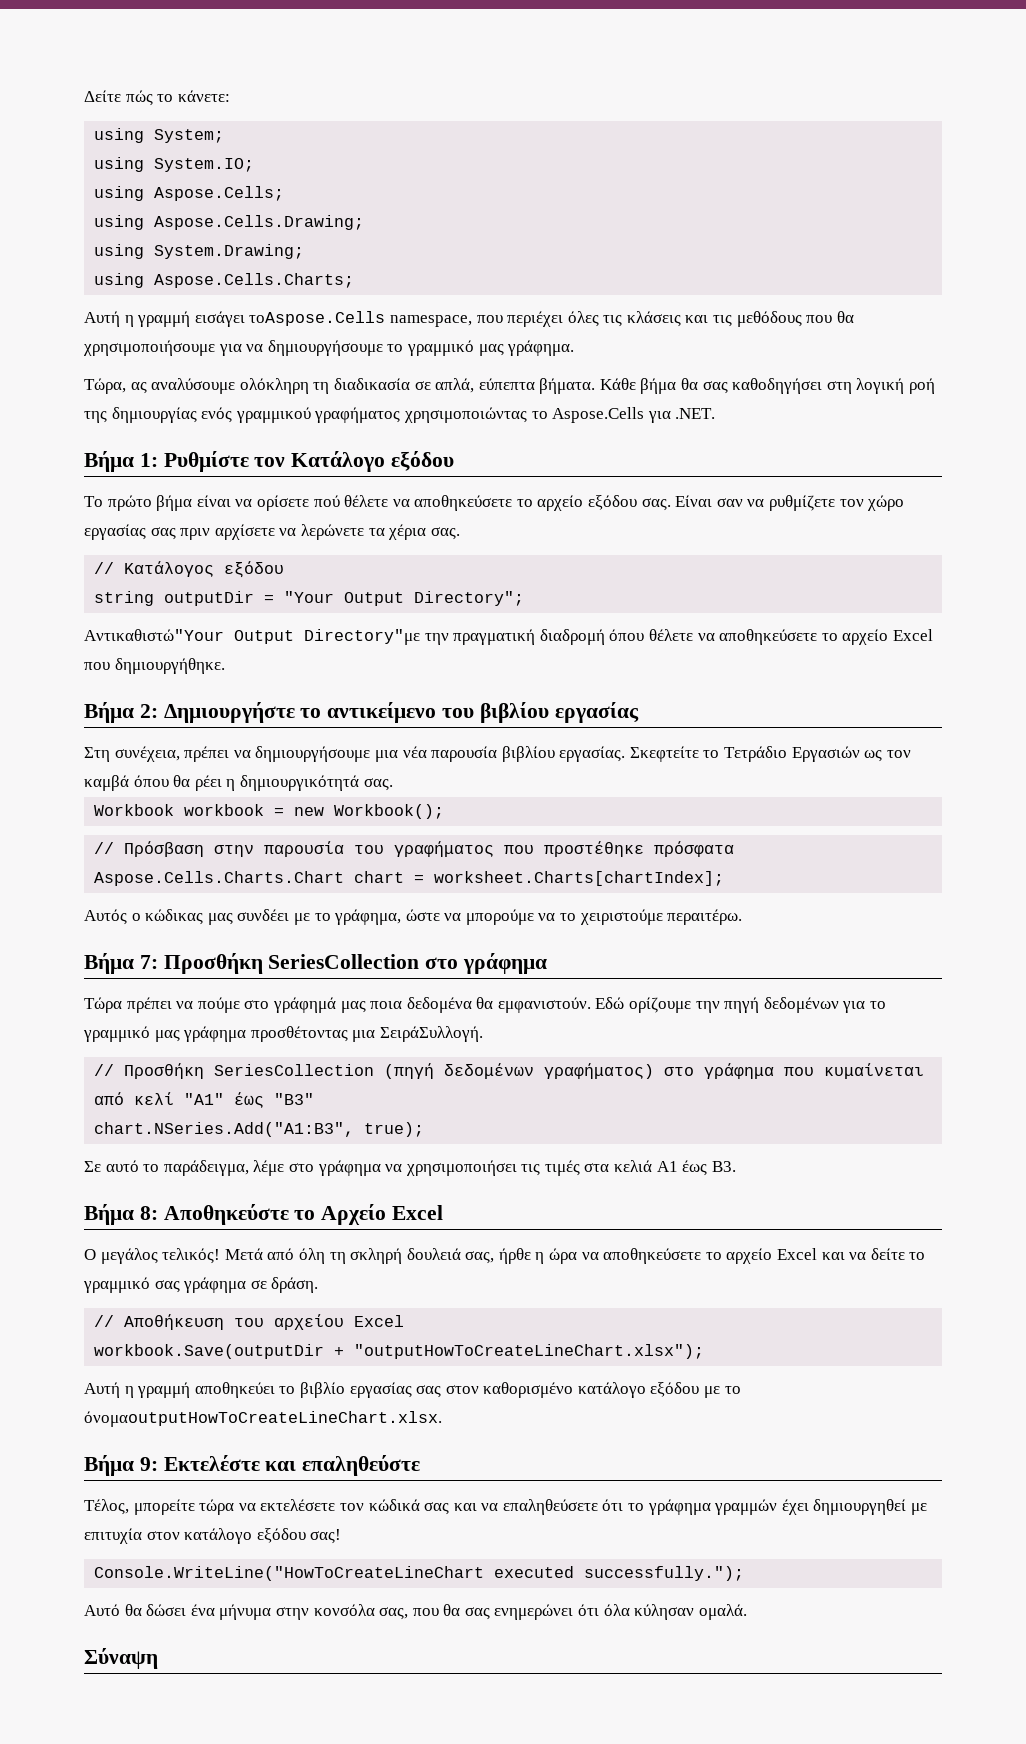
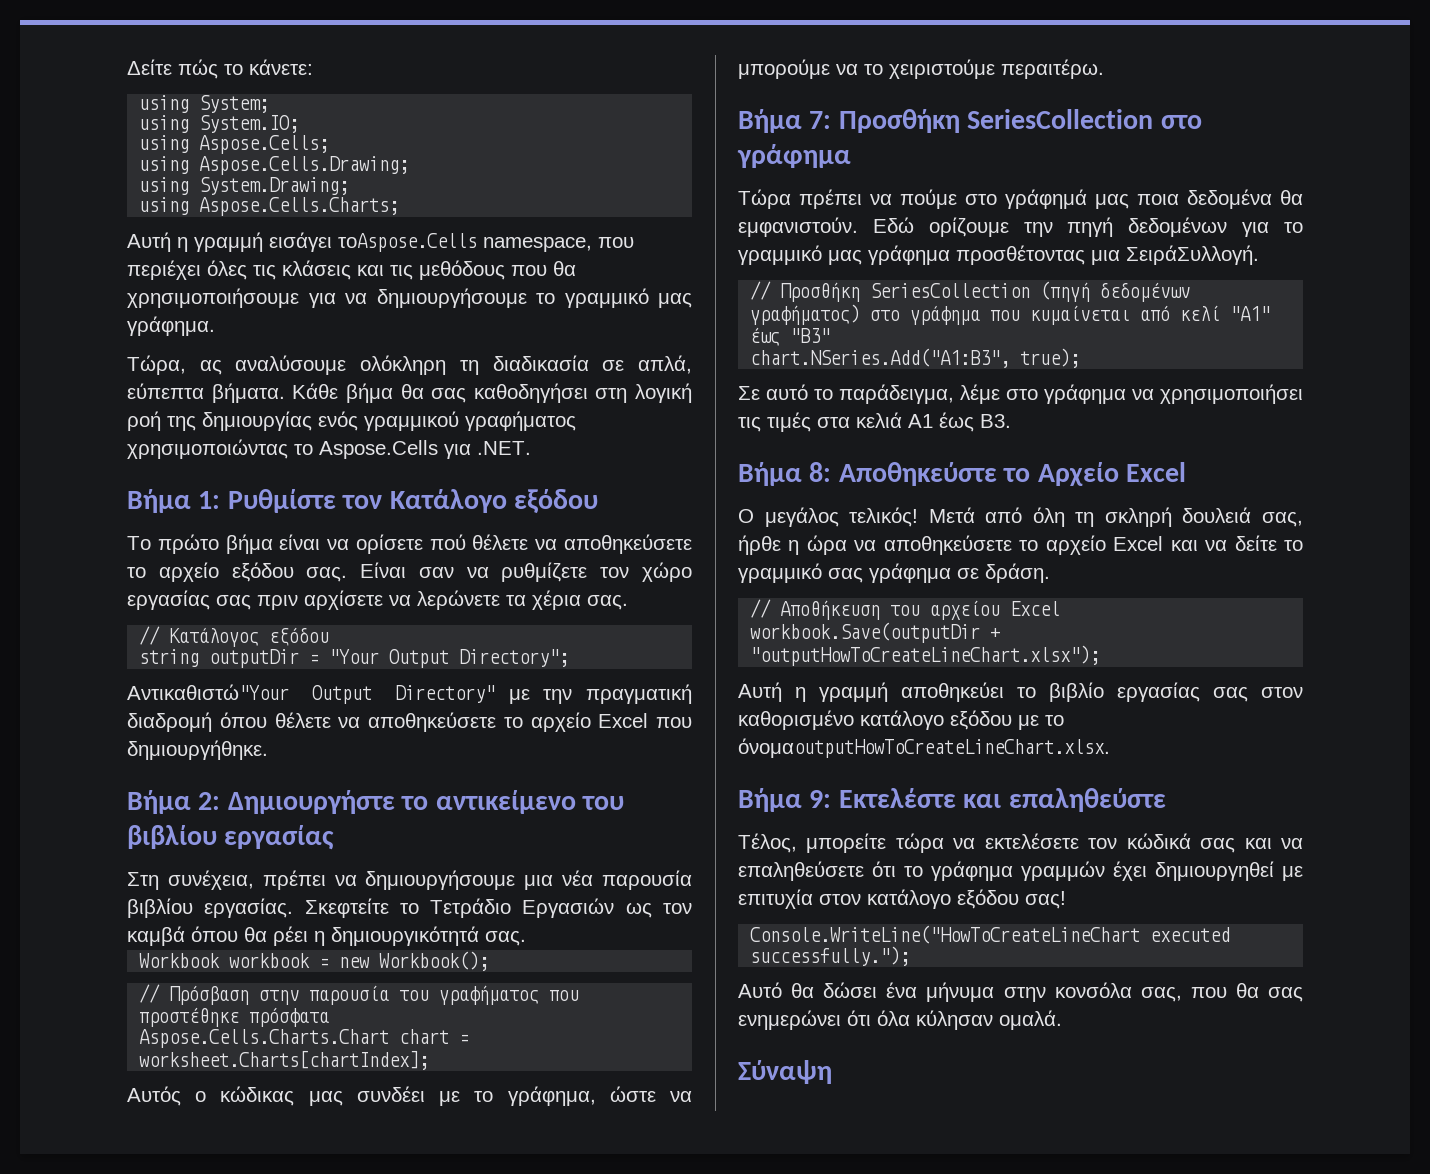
[304,629,420,645] Directory"με -> [394,685,530,704] Directory" με

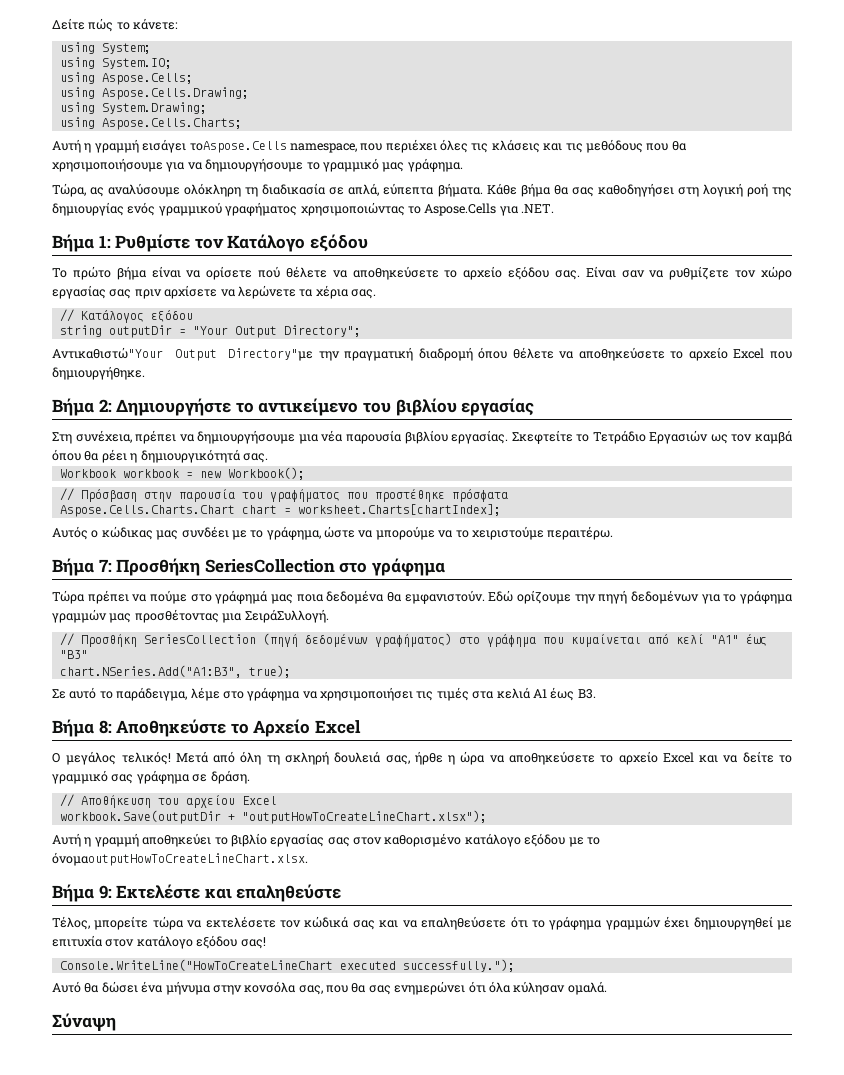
[394,685,530,704] Directory" με -> [228,348,314,361] Directory"με
[738,245,950,265] γραμμικό μας γράφημα -> [739,590,792,604] [52,609,132,623] γράφημα γραμμών μας

